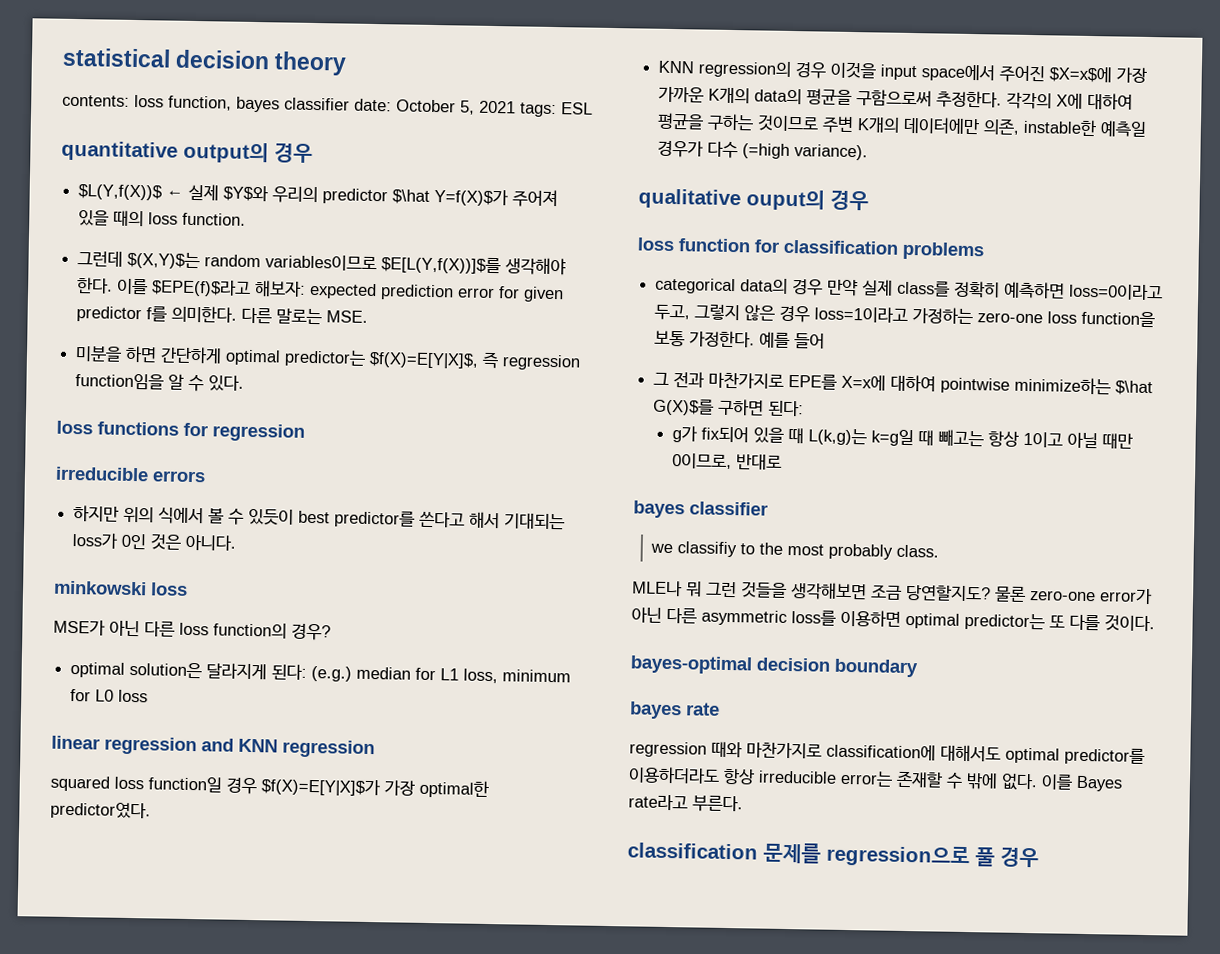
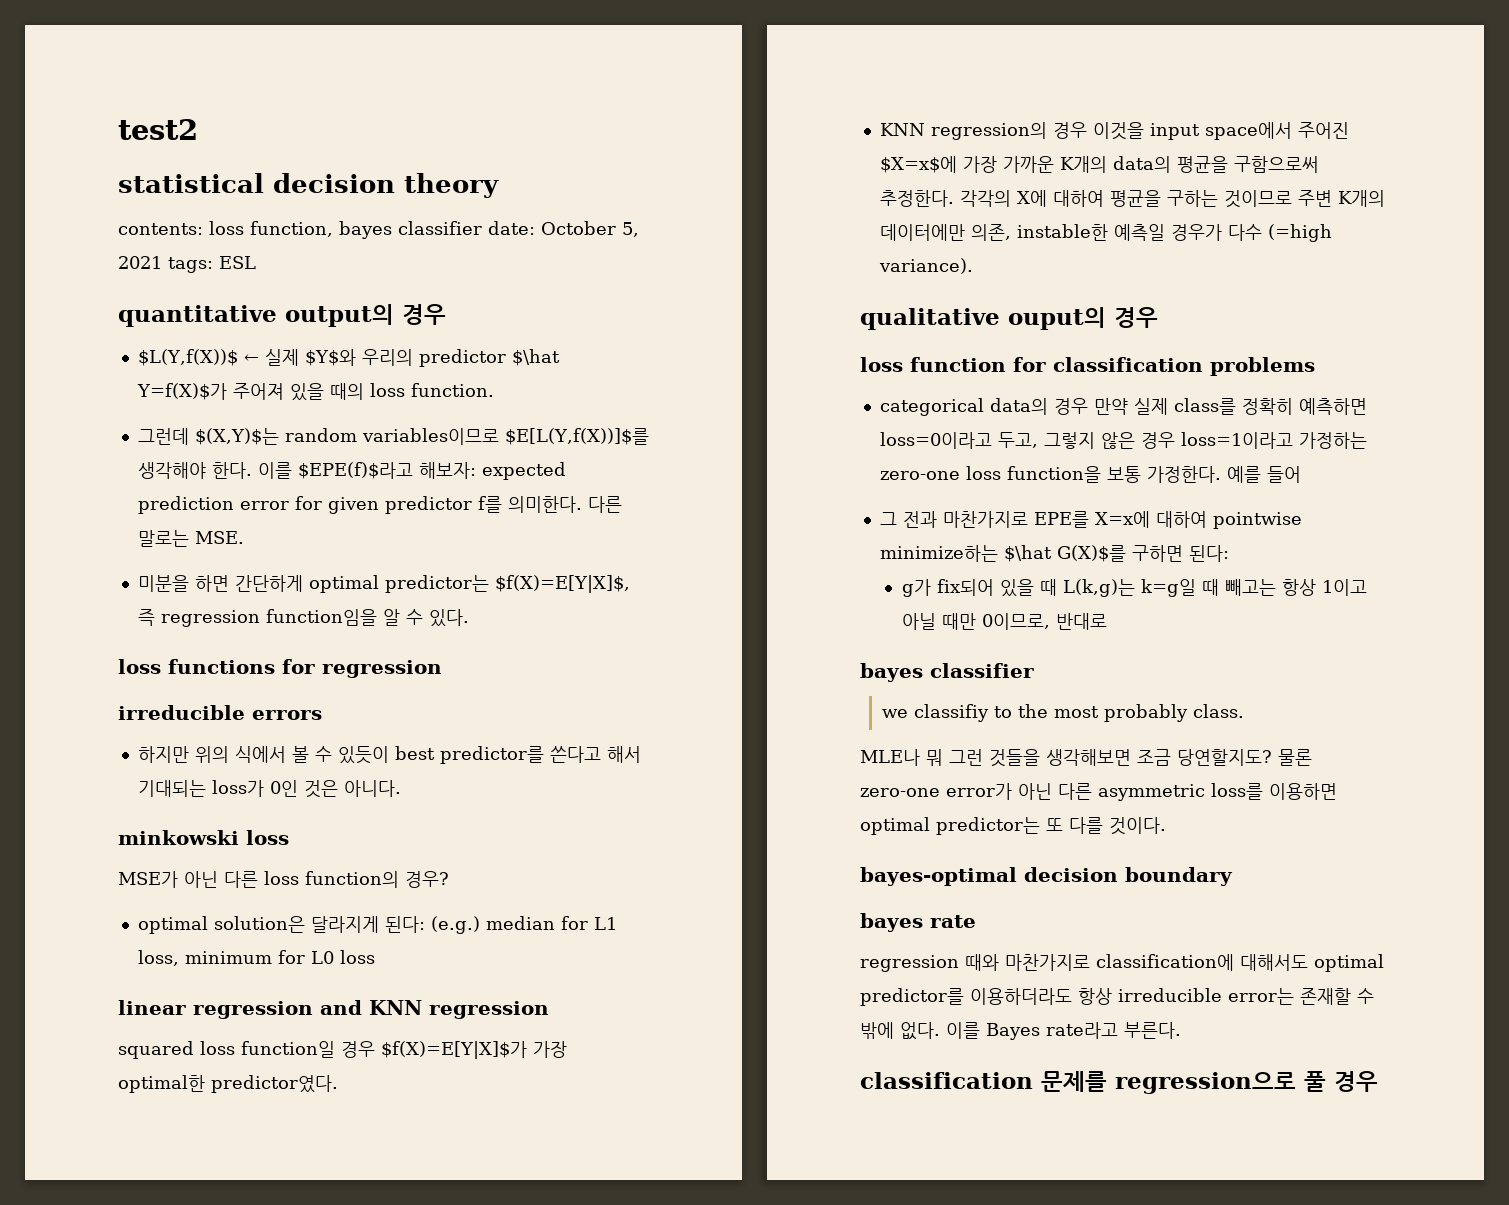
(62, 57) none -> [118,119,198,140] test2 //

